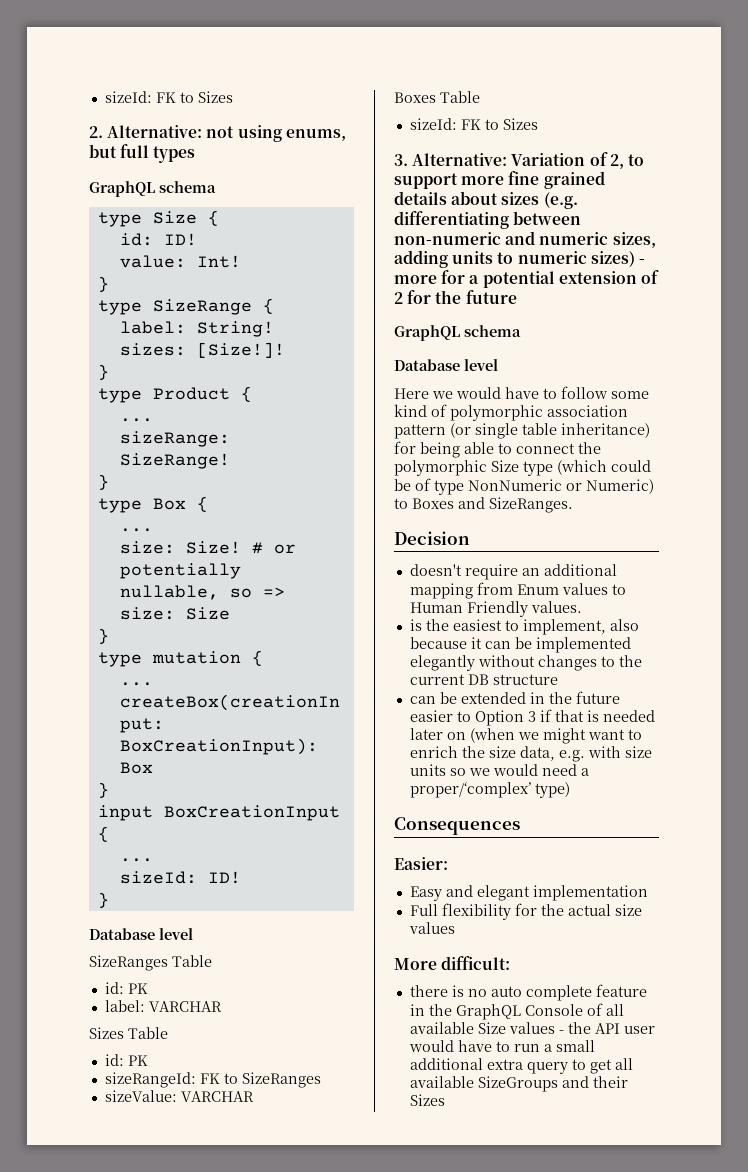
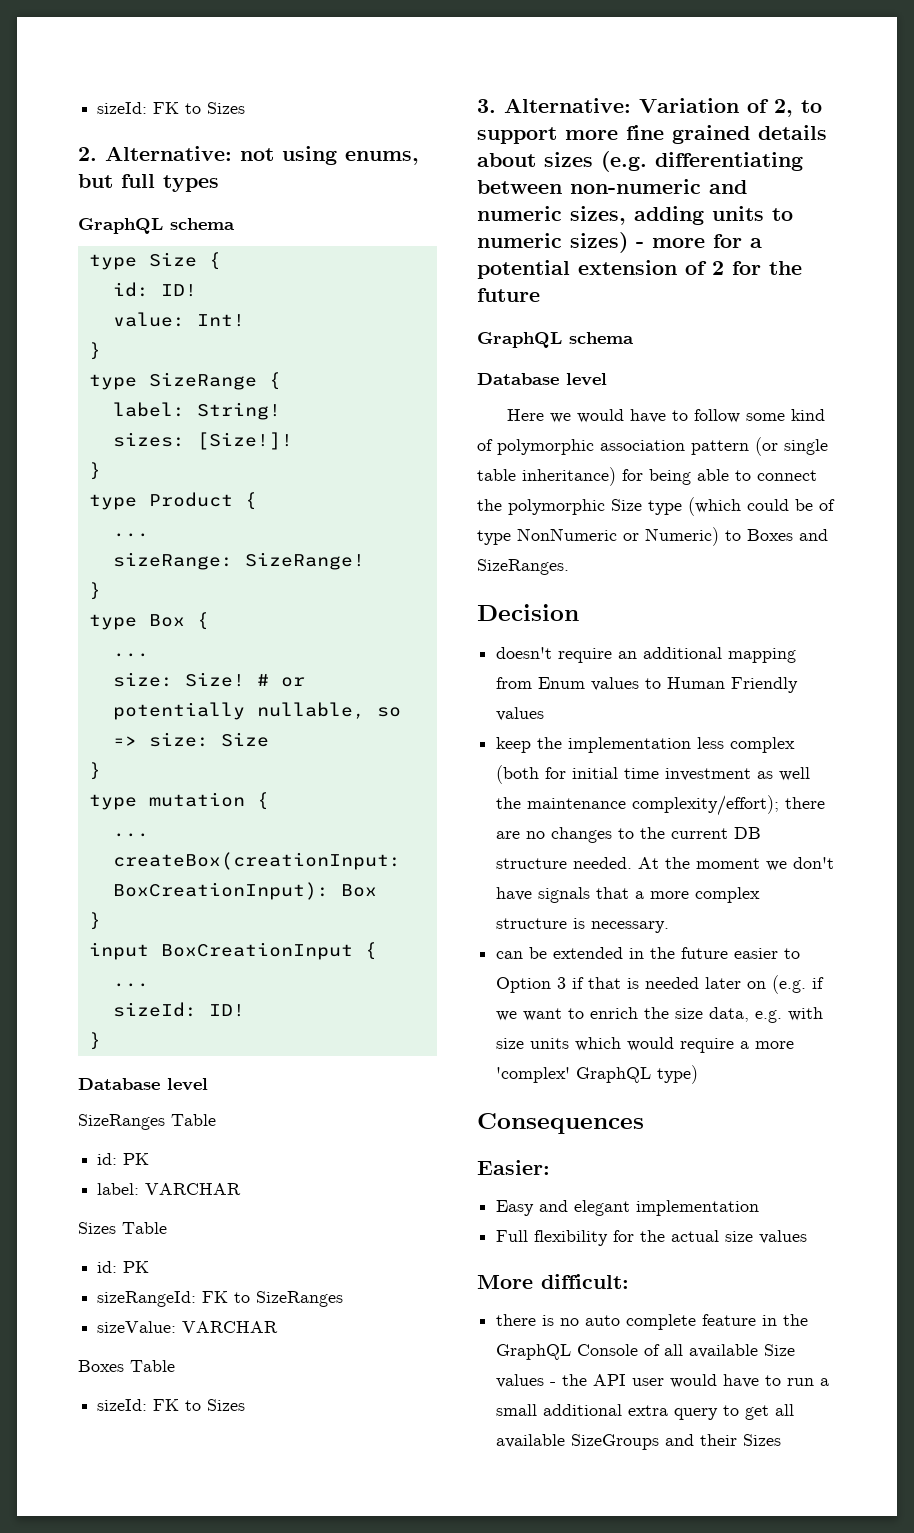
[530,601,582,613] [409,619,639,635] [409,637,631,653] [409,655,535,671] values. // is the easiest to implement, also because it can be implemented elegantly without -> [496,707,545,721] [496,737,796,753] [496,765,811,784] [496,795,826,816] [496,831,546,839] values // keep the implementation less complex (both for initial time investment as well the maintenance complexity/effort); there are no
(558, 679) none -> [573,857,835,871] [496,887,761,903] [496,918,670,933] needed. At the moment we don't have signals that a more complex structure is necessary.
[469,728,586,744] (when we might -> [772,975,825,994] [496,1011,518,1021] (e.g. if we
[449,764,589,776] [409,782,531,798] so we would need a proper/‘complex’ -> [575,1037,795,1053] [496,1067,652,1083] which would require a more 'complex' GraphQL

